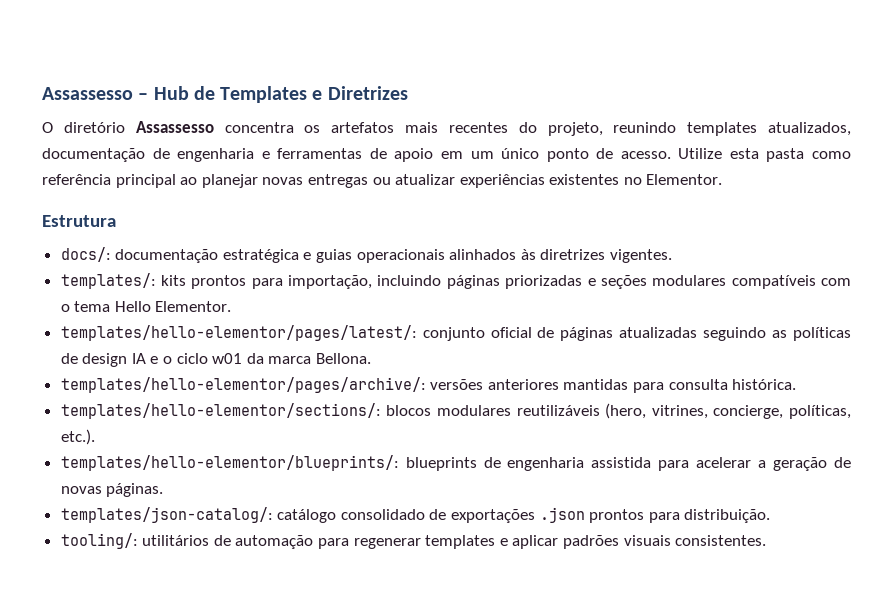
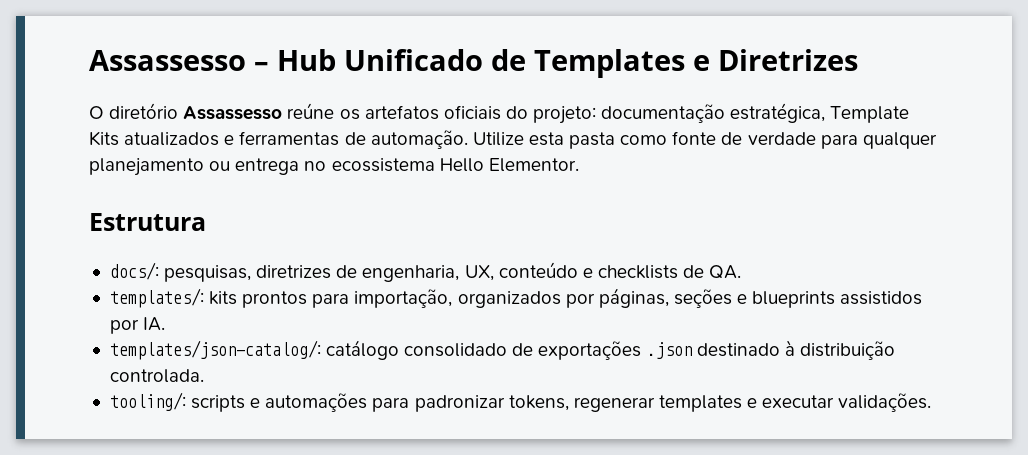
(189, 93) none -> [344,49,483,71] Unificado
[224,122,294,133] concentra -> [287,103,335,119] reúne
[404,122,851,136] [42,148,851,162] [42,174,723,188] [42,215,116,227] [60,247,673,263] mais recentes do projeto, reunindo templates atualizados, documentação de engenharia e ferramentas de apoio em um único ponto de acesso. Utilize esta pasta como referência principal ao planejar novas entregas ou atualizar experiências existentes no Elementor. // Estrutura // docs/: documentação estratégica e guias operacionais alinhados às diretrizes vigentes. -> [443,103,910,124] [89,130,937,149] [89,158,579,176] [89,213,206,231] [109,262,742,282] oficiais do projeto: documentação estratégica, Template Kits atualizados e ferramentas de automação. Utilize esta pasta como fonte de verdade para qualquer planejamento ou entrega no ecossistema Hello Elementor. // Estrutura // docs/: pesquisas, diretrizes de engenharia, UX, conteúdo e checklists de QA.
[377,275,852,289] [60,301,232,312] [60,325,851,341] [60,353,372,367] [60,377,797,393] [60,403,852,419] [60,429,95,445] [60,455,851,471] [60,483,164,497] incluindo páginas priorizadas e seções modulares compatíveis com o tema Hello Elementor. // templates/hello-elementor/pages/latest/: conjunto oficial de páginas atualizadas seguindo as políticas de design IA e o ciclo w01 da marca Bellona. // templates/hello-elementor/pages/archive/: versões anteriores mantidas para consulta histórica. // templates/hello-elementor/sections/: blocos modulares reutilizáveis (hero, vitrines, concierge, políticas, etc.). // templates/hello-elementor/blueprints/: blueprints de engenharia assistida para acelerar a geração de novas páginas. -> [457,288,923,308] [109,317,166,334] organizados por páginas, seções e blueprints assistidos por IA.
[589,509,771,523] [60,533,767,549] prontos para distribuição. // tooling/: utilitários de automação para regenerar templates e aplicar padrões visuais consistentes. -> [696,340,895,360] [109,369,204,383] [109,392,932,412] destinado à distribuição controlada. // tooling/: scripts e automações para padronizar tokens, regenerar templates e executar validações.

